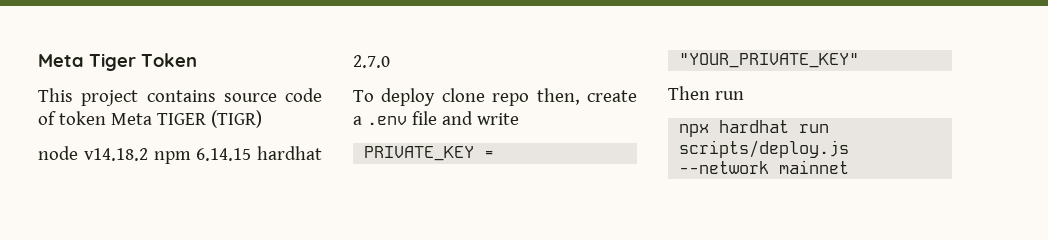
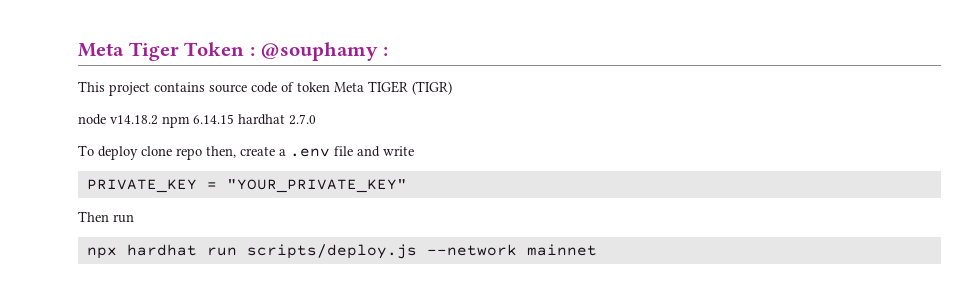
(197, 60) none -> [249,42,388,61] : @souphamy :

